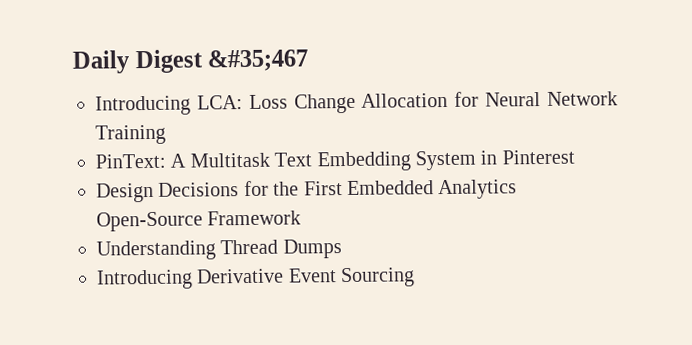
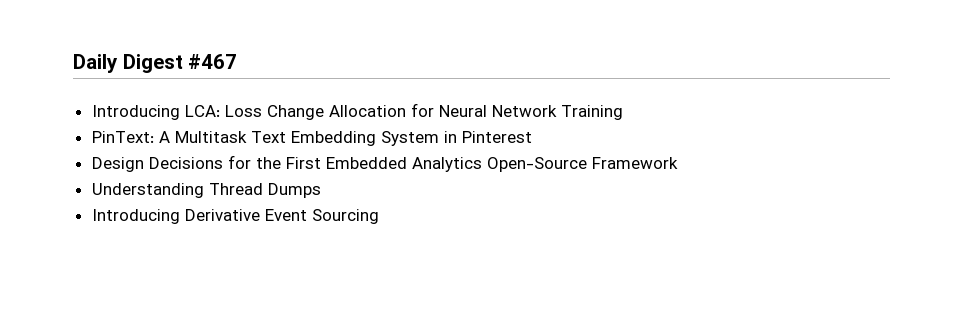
[207,49,309,72] &#35;467 -> [188,54,238,69] #467

